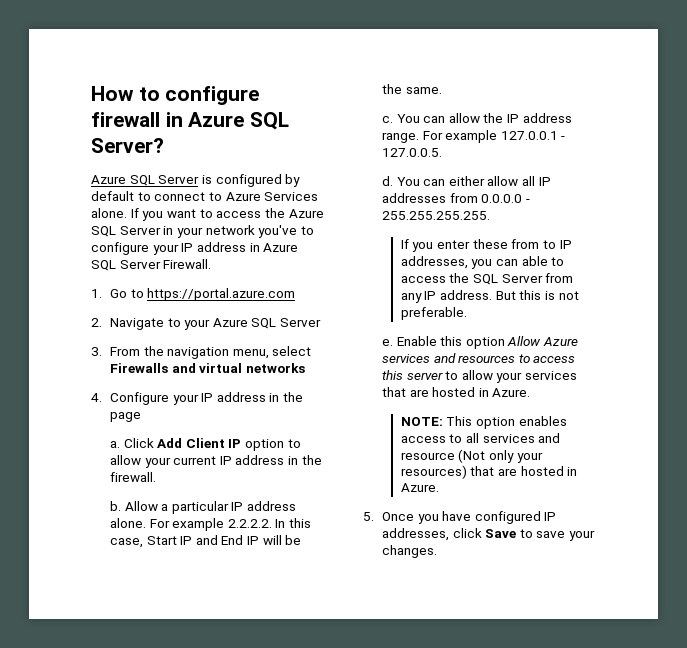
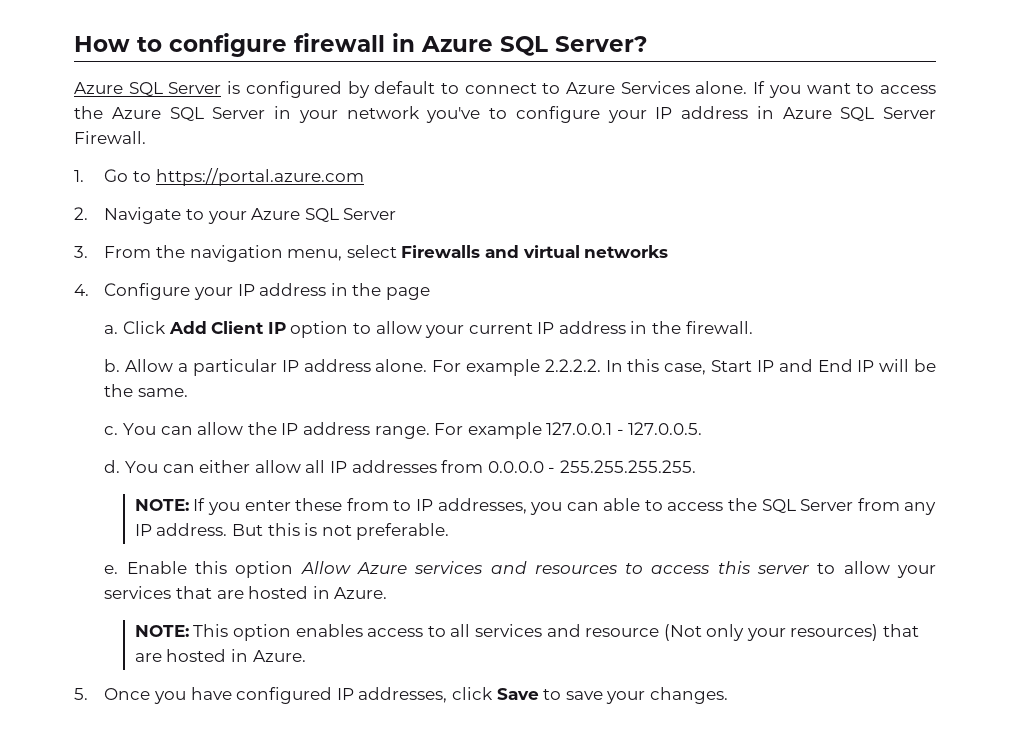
(490, 215) none -> [134,499,189,511] NOTE:

